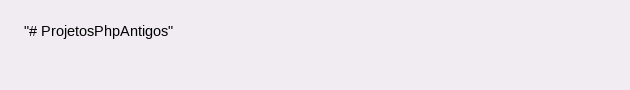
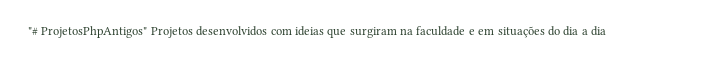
(173, 32) none -> [150,26,606,38] Projetos desenvolvidos com ideias que surgiram na faculdade e em situações do dia a dia

